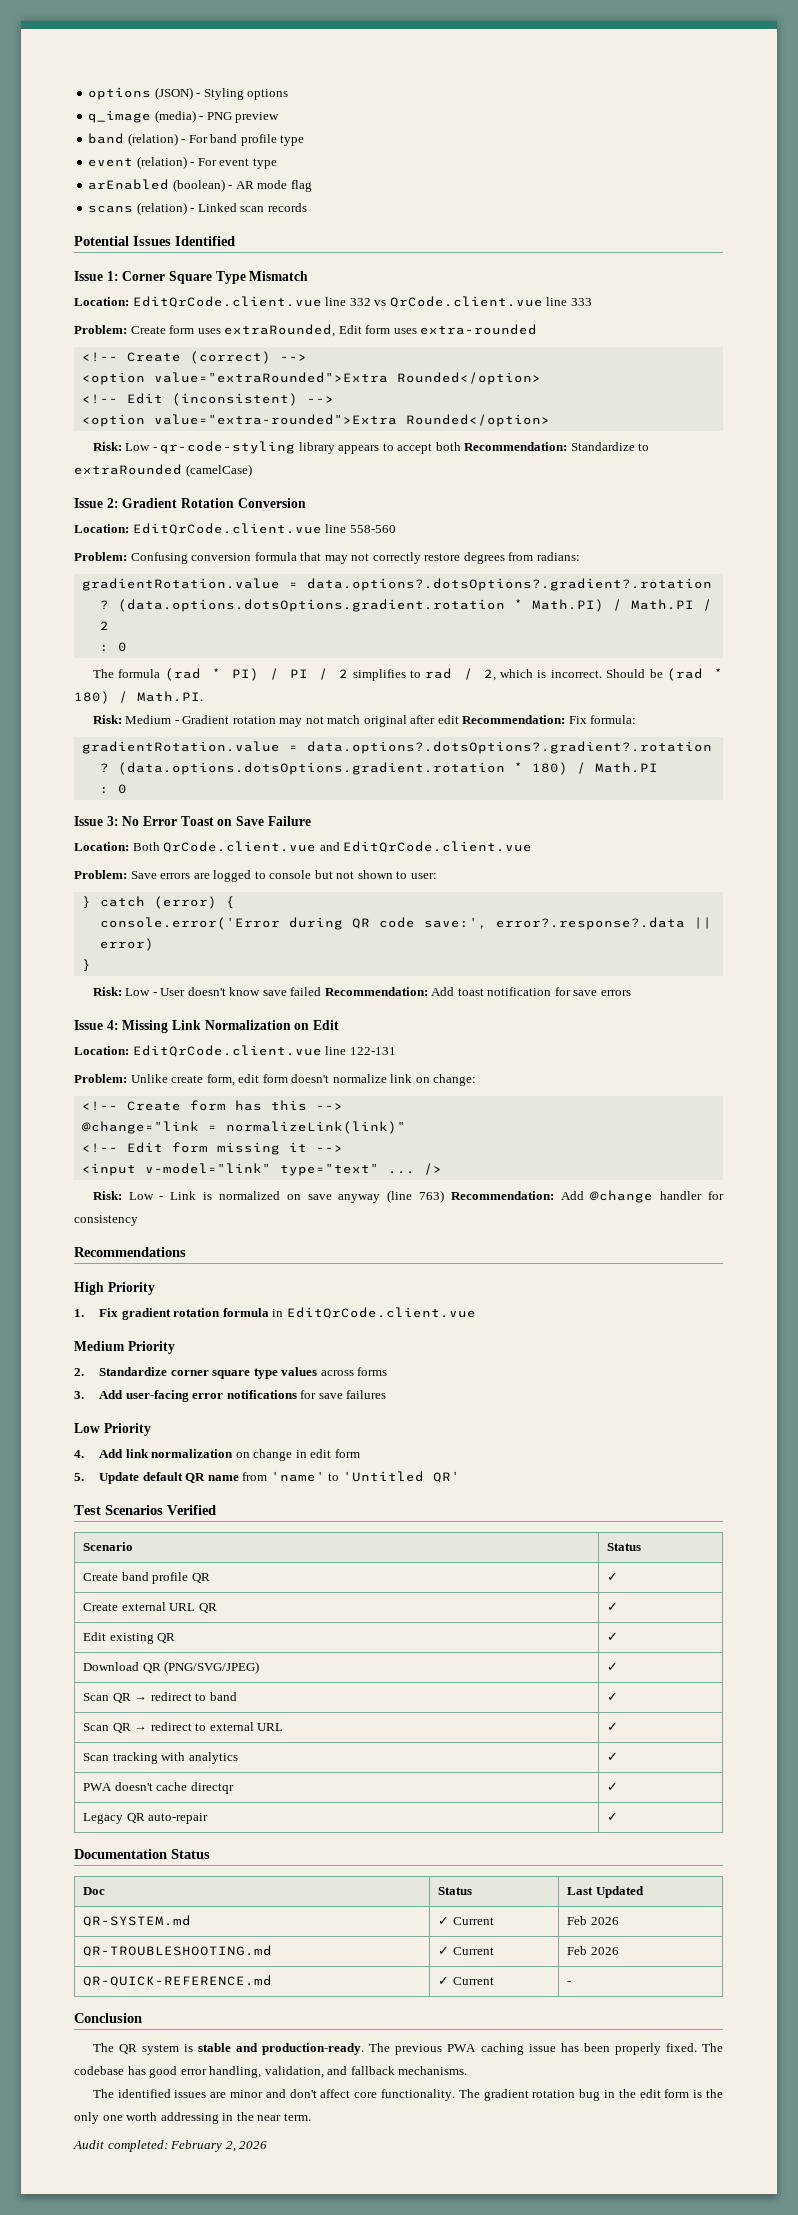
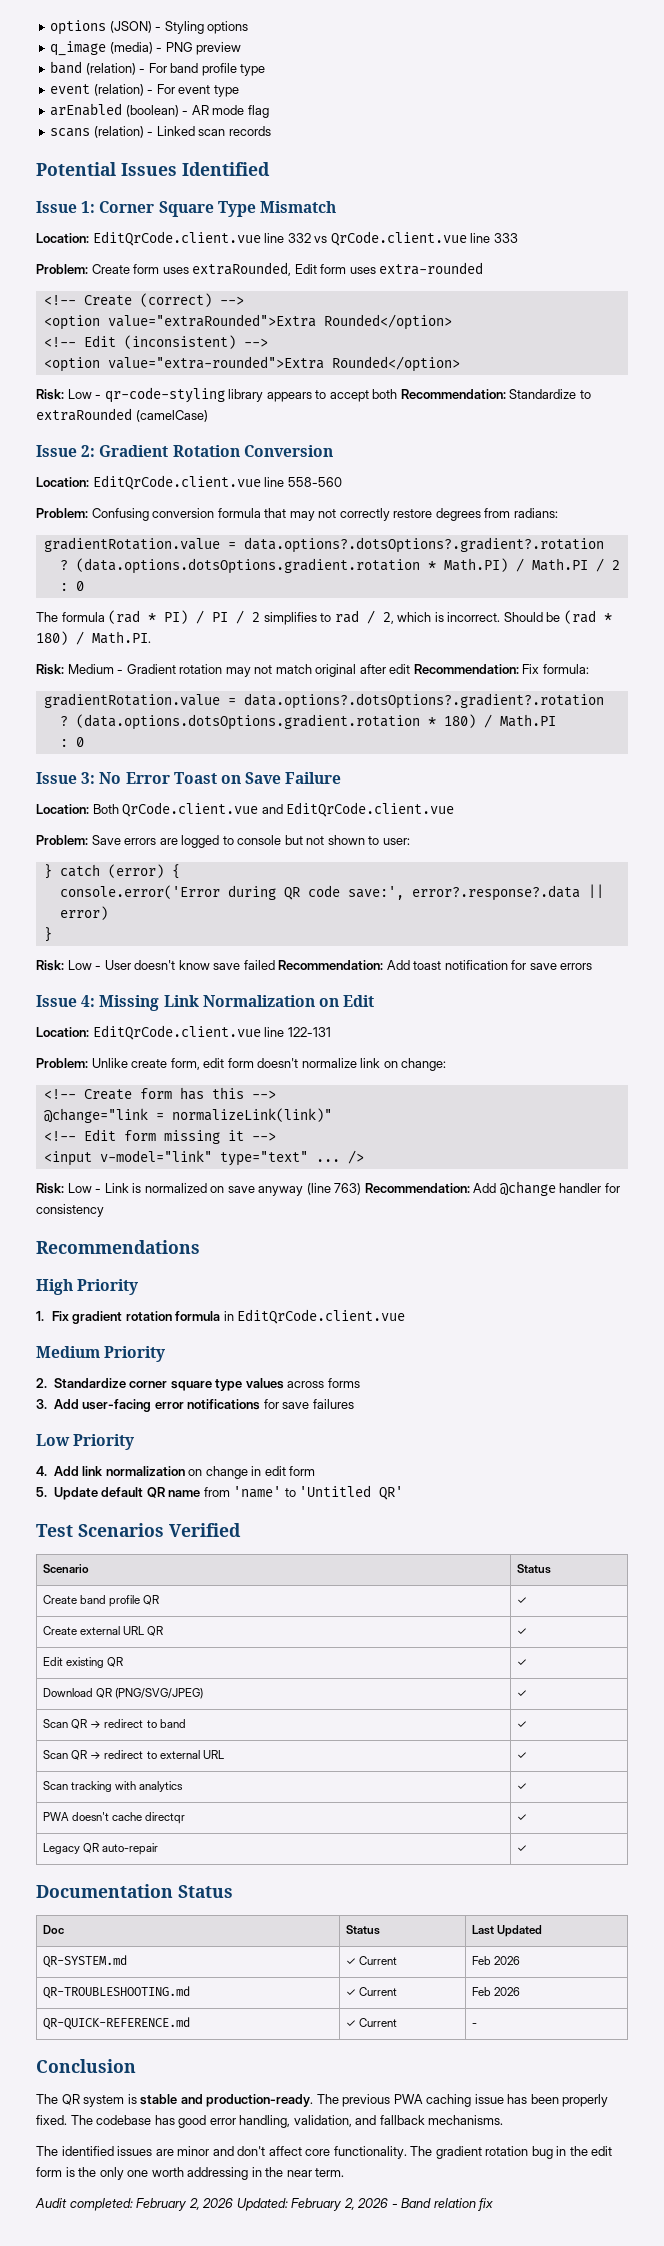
(268, 2145) none -> [236,2198,494,2211] Updated: February 2, 2026 - Band relation fix

